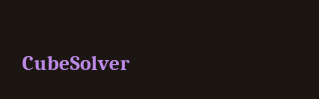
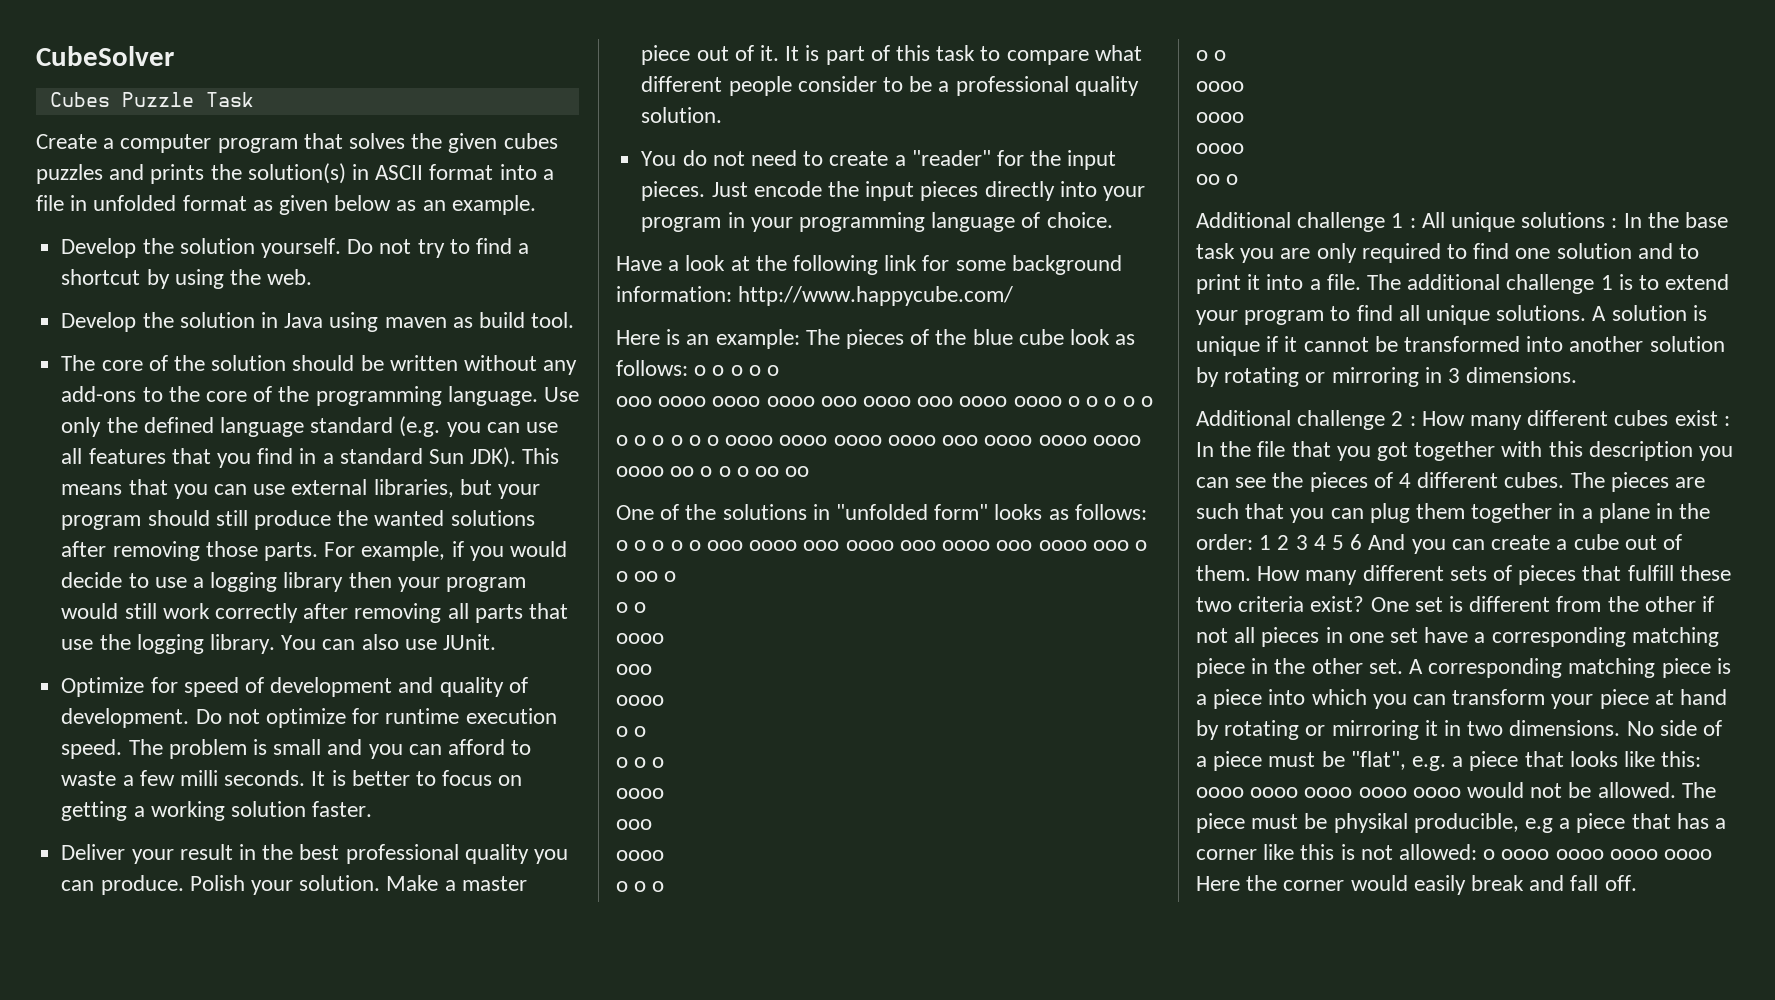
(130, 62) none -> [49,92,254,107] [36,133,558,153] [36,163,554,184] [36,195,536,215] [61,238,530,258] [61,269,313,289] [61,312,575,332] [61,355,578,375] [61,386,579,406] [61,416,558,437] [61,447,560,468] [61,479,540,499] [61,510,535,530] [61,541,567,561] [61,572,526,592] [61,603,568,623] [61,634,496,654] [61,677,528,697] [61,708,557,728] [61,739,532,759] [61,770,523,786] [61,801,373,821] [61,844,568,864] [61,875,527,895] [641,45,1142,65] [641,76,1139,96] [641,107,723,123] [641,150,1117,170] [641,181,1145,201] [641,212,1113,232] [616,255,1122,275] [616,286,1014,306] [616,329,1136,349] [616,360,780,376] [616,396,1153,407] [616,435,1141,446] [616,466,810,477] [616,504,1147,520] [616,540,1147,551] [616,571,677,582] [616,602,647,613] [616,633,664,644] [616,664,652,675] [616,695,664,706] [616,726,647,737] [616,757,665,768] [616,788,664,799] [616,819,652,830] [616,850,664,861] [616,881,665,892] [1196,50,1227,61] [1196,81,1244,92] [1196,112,1244,123] [1196,143,1244,154] [1196,174,1239,185] [1196,212,1729,232] [1196,243,1700,263] [1196,274,1730,294] [1196,305,1707,325] [1196,336,1725,356] [1196,367,1578,387] [1196,410,1730,430] [1196,441,1734,461] [1196,472,1706,492] [1196,503,1711,523] [1196,534,1682,554] [1196,565,1731,585] [1196,596,1715,612] [1196,627,1719,647] [1196,658,1731,678] [1196,689,1728,709] [1196,720,1723,740] [1196,751,1702,771] [1196,782,1716,798] [1196,813,1727,833] [1196,844,1713,860] [1196,875,1637,895] // Cubes Puzzle Task // Create a computer program that solves the given cubes puzzles and prints the solution(s) in ASCII format into a file in unfolded format as given below as an example. // Develop the solution yourself. Do not try to find a shortcut by using the web. // Develop the solution in Java using maven as build tool. // The core of the solution should be written without any add-ons to the core of the programming language. Use only the defined language standard (e.g. you can use all features that you find in a standard Sun JDK). This means that you can use external libraries, but your program should still produce the wanted solutions after removing those parts. For example, if you would decide to use a logging library then your program would still work correctly after removing all parts that use the logging library. You can also use JUnit. // Optimize for speed of development and quality of development. Do not optimize for runtime execution speed. The problem is small and you can afford to waste a few milli seconds. It is better to focus on getting a working solution faster. // Deliver your result in the best professional quality you can produce. Polish your solution. Make a master piece out of it. It is part of this task to compare what different people consider to be a professional quality solution. // You do not need to create a "reader" for the input pieces. Just encode the input pieces directly into your program in your programming language of choice. // Have a look at the following link for some background information: http://www.happycube.com/ // Here is an example: The pieces of the blue cube look as follows: o o o o o // ooo oooo oooo oooo ooo oooo ooo oooo oooo o o o o o // o o o o o o oooo oooo oooo oooo ooo oooo oooo oooo oooo oo o o o oo oo // One of the solutions in "unfolded form" looks as follows: o o o o o ooo oooo ooo oooo ooo oooo ooo oooo ooo o o oo o // o o // oooo // ooo // oooo // o o // o o o // oooo // ooo // oooo // o o o // o o // oooo // oooo // oooo // oo o // Additional challenge 1 : All unique solutions : In the base task you are only required to find one solution and to print it into a file. The additional challenge 1 is to extend your program to find all unique solutions. A solution is unique if it cannot be transformed into another solution by rotating or mirroring in 3 dimensions. // Additional challenge 2 : How many different cubes exist : In the file that you got together with this description you can see the pieces of 4 different cubes. The pieces are such that you can plug them together in a plane in the order: 1 2 3 4 5 6 And you can create a cube out of them. How many different sets of pieces that fulfill these two criteria exist? One set is different from the other if not all pieces in one set have a corresponding matching piece in the other set. A corresponding matching piece is a piece into which you can transform your piece at hand by rotating or mirroring it in two dimensions. No side of a piece must be "flat", e.g. a piece that looks like this: oooo oooo oooo oooo oooo would not be allowed. The piece must be physikal producible, e.g a piece that has a corner like this is not allowed: o oooo oooo oooo oooo Here the corner would easily break and fall off.

